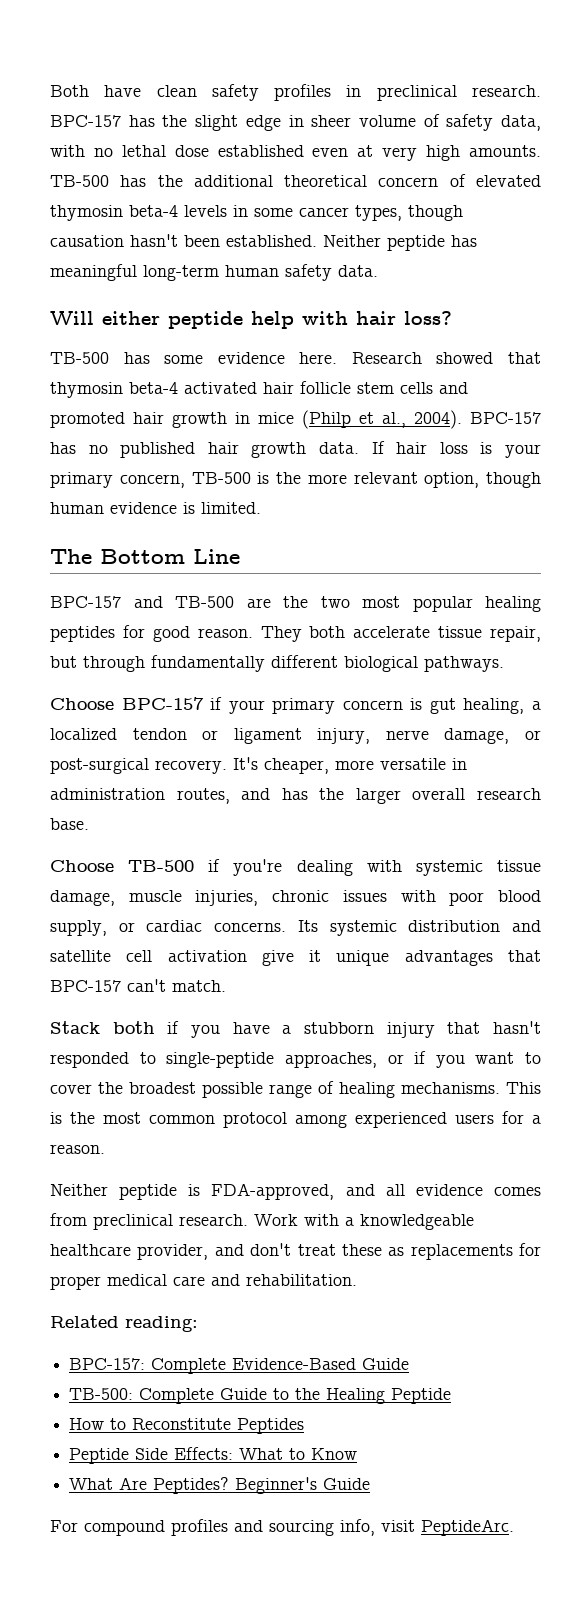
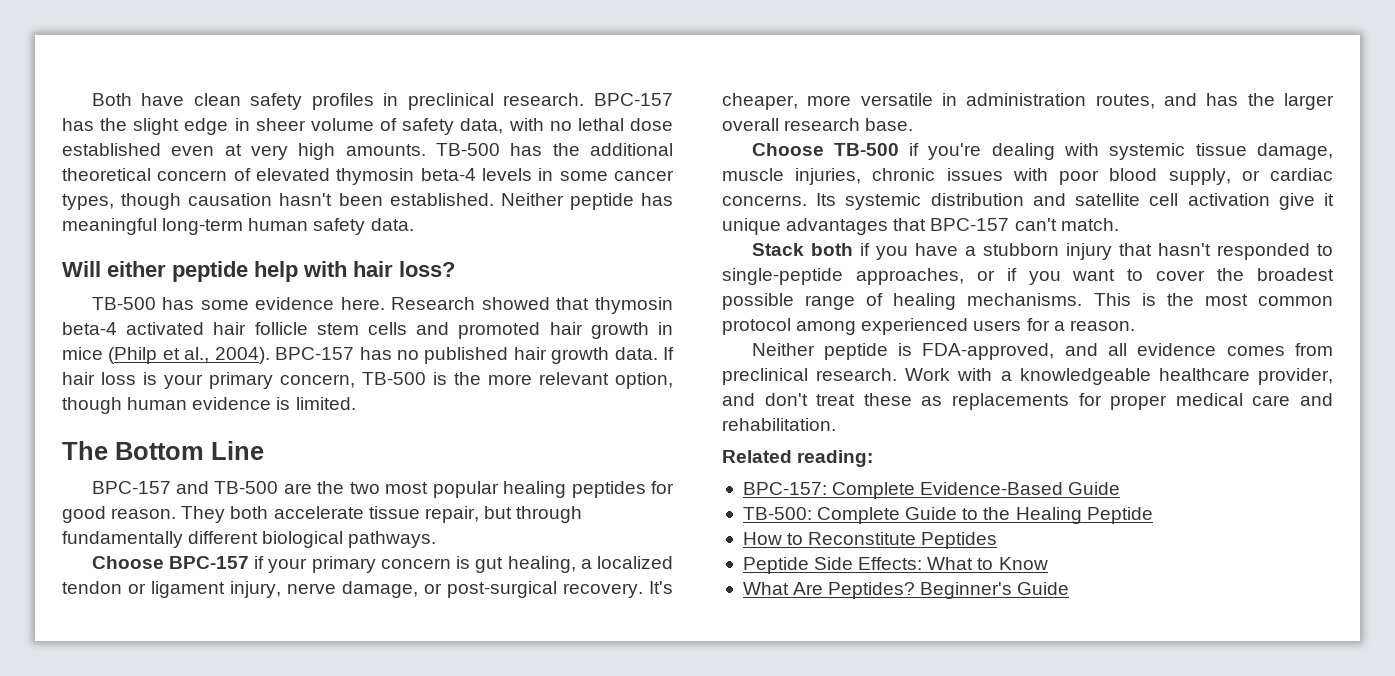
[50,1519,514,1536] // For compound profiles and sourcing info, visit PeptideArc. -> (1070, 588) none

